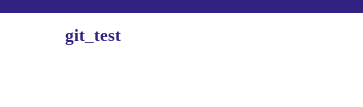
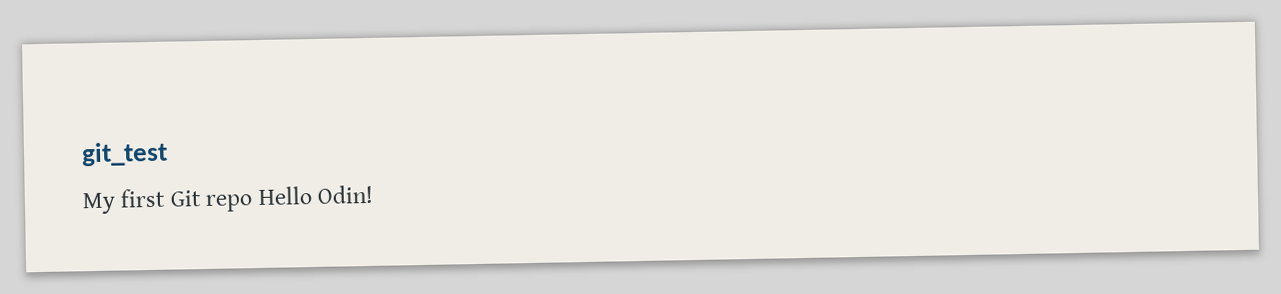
(121, 37) none -> [82,184,374,215] // My first Git repo Hello Odin!

